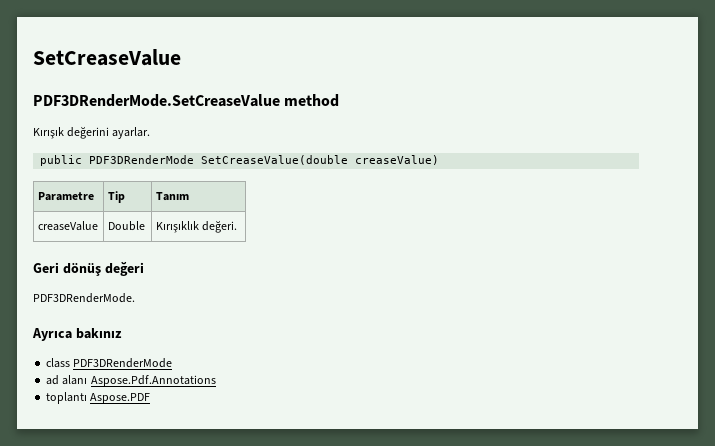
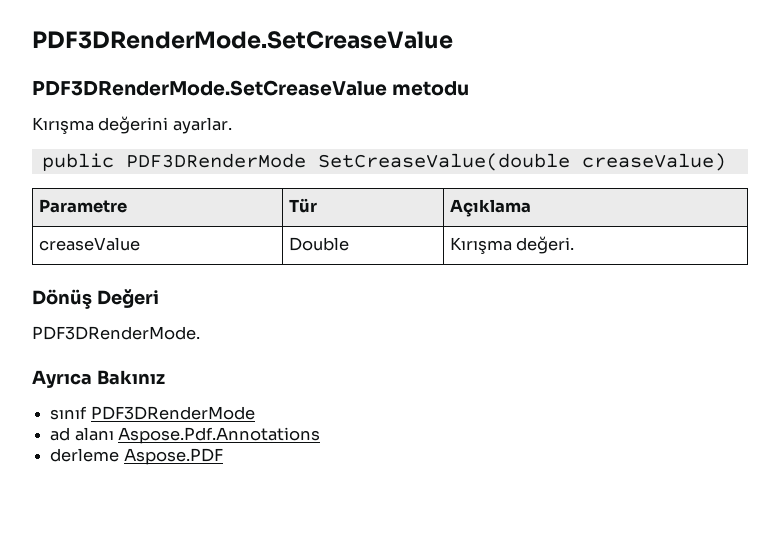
[33,49,181,66] [33,94,340,107] [33,127,64,139] SetCreaseValue // PDF3DRenderMode.SetCreaseValue method // Kırışık -> [32,31,453,49] [32,80,470,96] [32,117,94,134] PDF3DRenderMode.SetCreaseValue // PDF3DRenderMode.SetCreaseValue metodu // Kırışma
[107,191,125,203] [155,192,189,201] Tip | Tanım -> [288,198,317,213] [449,199,531,217] Tür | Açıklama
[155,221,199,233] Kırışıklık -> [449,237,512,254] Kırışma
[33,261,144,276] Geri dönüş değeri -> [32,289,159,309] Dönüş Değeri
[75,328,122,339] [46,358,71,368] bakınız // class -> [96,370,165,385] [50,406,88,420] Bakınız // sınıf
[46,392,88,404] toplantı -> [50,448,120,462] derleme

